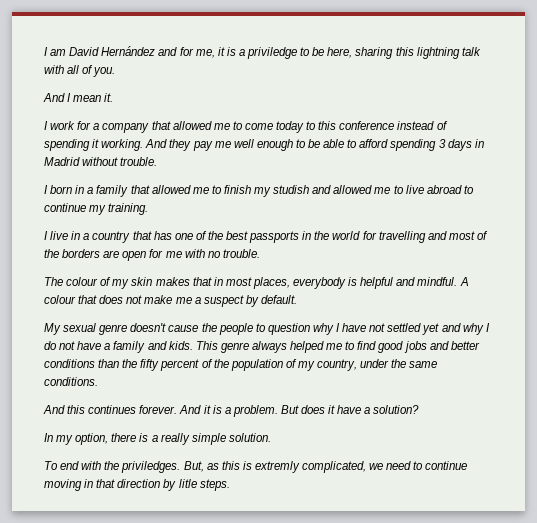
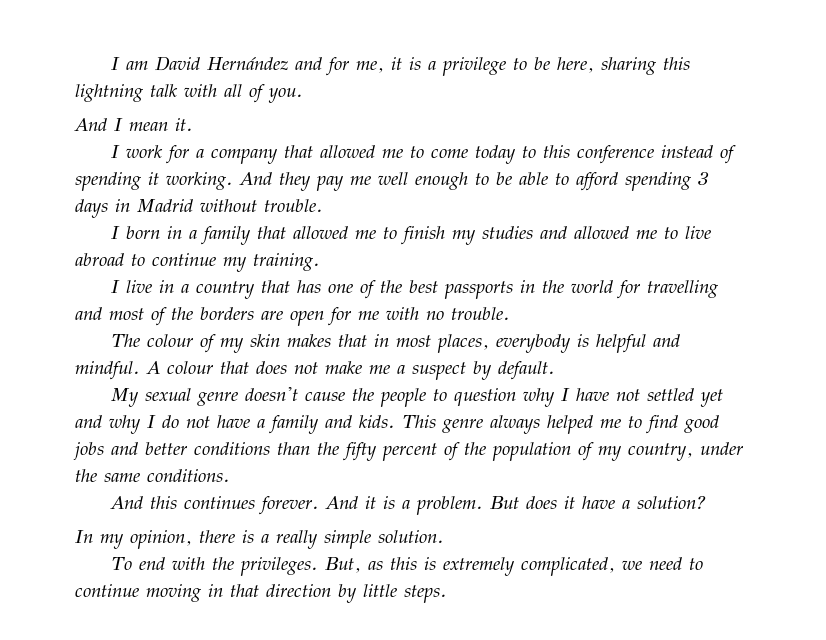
[247,47,298,59] priviledge -> [441,57,506,76] privilege
[273,185,310,194] studish -> [481,226,533,239] studies
[75,433,109,445] option, -> [130,530,192,549] opinion,
[121,461,181,473] priviledges. -> [239,557,318,576] privileges.
[254,461,300,473] extremly -> [442,557,515,576] extremely
[178,479,197,488] litle -> [363,584,397,597] little

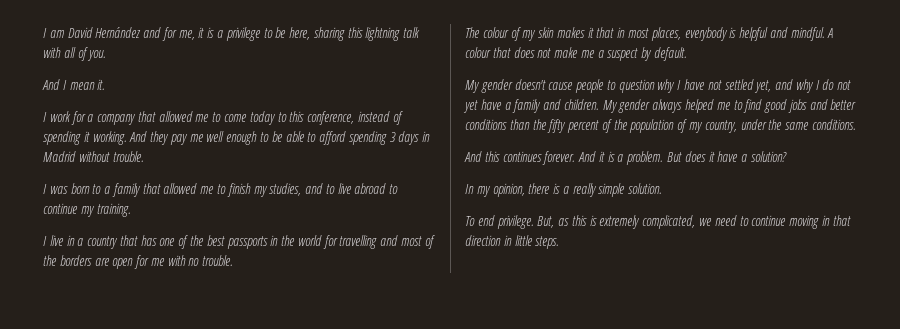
[576,145,654,164] conference -> [307,111,355,125] conference,
[125,226,182,239] born in -> [49,183,102,194] was born to
[481,226,657,239] studies and allowed me -> [269,183,324,196] studies, and
(331, 340) none -> [587,27,594,38] it
[144,388,238,406] sexual genre -> [480,79,513,93] gender
[351,388,374,401] the -> (574, 86) none
[699,389,723,407] yet -> [754,80,772,93] yet,
(210, 422) none -> [463,100,478,113] yet
[359,415,483,433] kids. This genre -> [563,99,651,113] children. My gender
[171,557,318,576] with the privileges. -> [496,215,534,229] privilege.
[338,584,357,603] by -> [503,235,512,246] in

